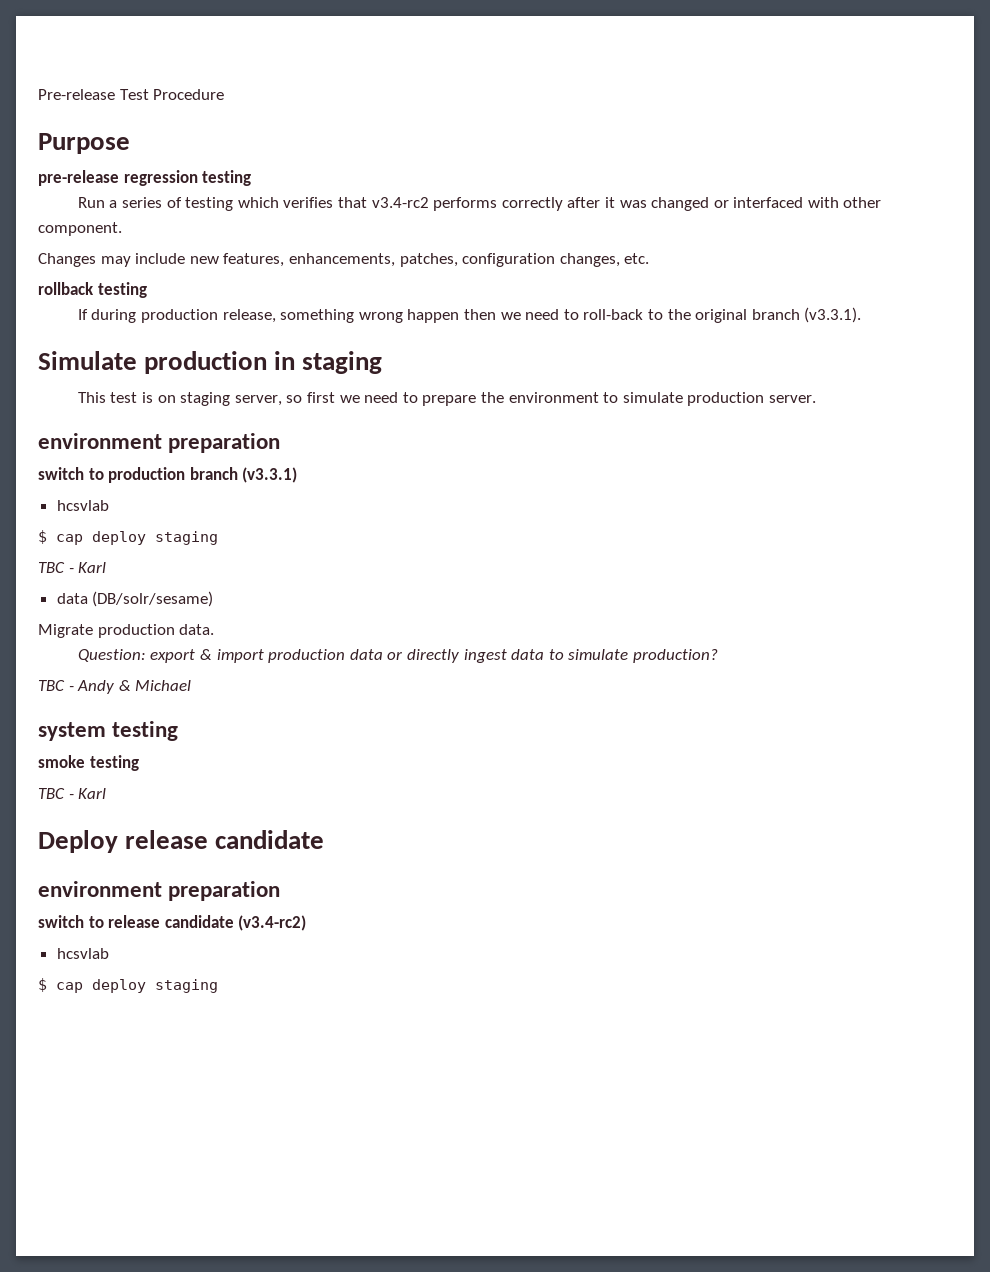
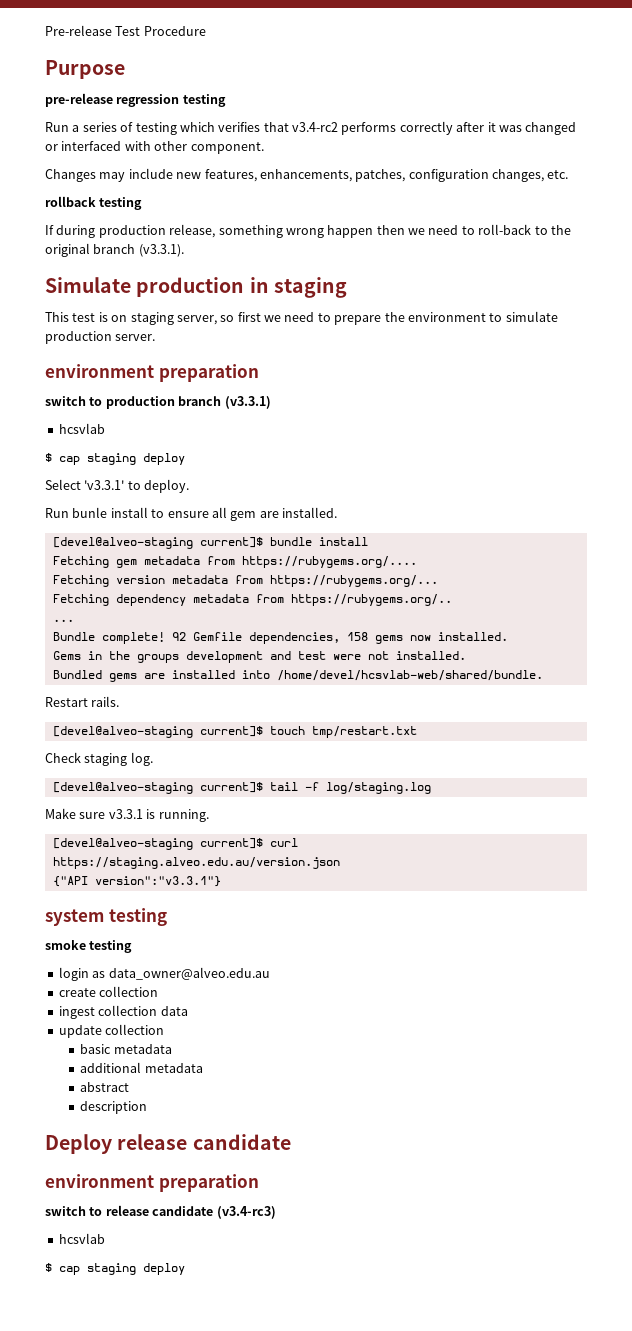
[92,531,218,545] [38,562,107,573] [56,591,214,607] [38,624,215,638] [77,649,718,663] [38,680,192,694] [38,721,179,741] [38,755,139,771] [38,788,107,799] deploy staging // TBC - Karl // data (DB/solr/sesame) // Migrate production data. // Question: export & import production data or directly ingest data to simulate production? // TBC - Andy & Michael // system testing // smoke testing // TBC - Karl -> [87,453,185,465] [45,479,190,493] [45,507,337,521] [52,537,368,549] [52,556,417,568] [52,575,438,587] [52,594,452,606] [52,619,74,622] [52,632,508,644] [52,651,466,663] [52,670,543,682] [45,696,120,707] [52,726,417,738] [45,752,153,766] [52,782,431,794] [45,808,209,822] [52,838,298,850] [52,857,340,869] [52,876,221,887] [45,908,167,926] [45,940,133,953] [58,967,270,981] [58,986,159,997] [58,1005,188,1019] [58,1024,165,1038] [80,1044,172,1054] [80,1062,203,1073] [80,1082,130,1092] [80,1101,148,1114] staging deploy // Select 'v3.3.1' to deploy. // Run bunle install to ensure all gem are installed. // [devel@alveo-staging current]$ bundle install // Fetching gem metadata from https://rubygems.org/.... // Fetching version metadata from https://rubygems.org/... // Fetching dependency metadata from https://rubygems.org/.. // ... // Bundle complete! 92 Gemfile dependencies, 158 gems now installed. // Gems in the groups development and test were not installed. // Bundled gems are installed into /home/devel/hcsvlab-web/shared/bundle. // Restart rails. // [devel@alveo-staging current]$ touch tmp/restart.txt // Check staging log. // [devel@alveo-staging current]$ tail -f log/staging.log // Make sure v3.3.1 is running. // [devel@alveo-staging current]$ curl https://staging.alveo.edu.au/version.json // {"API version":"v3.3.1"} // system testing // smoke testing // login as data_owner@alveo.edu.au // create collection // ingest collection data // update collection // basic metadata // additional metadata // abstract // description
[238,915,307,931] [56,948,109,959] [38,978,218,993] (v3.4-rc2) // hcsvlab // $ cap deploy staging -> [216,1206,276,1219] [58,1233,105,1244] [45,1263,185,1275] (v3.4-rc3) // hcsvlab // $ cap staging deploy

